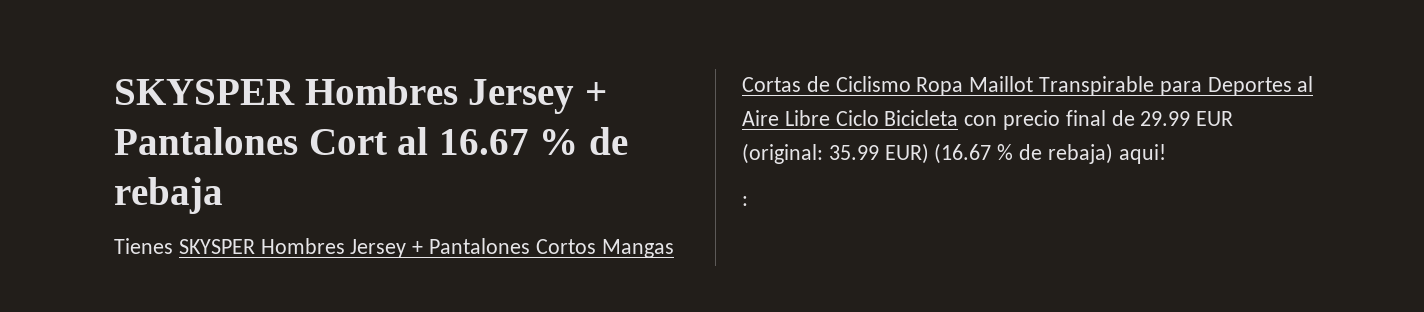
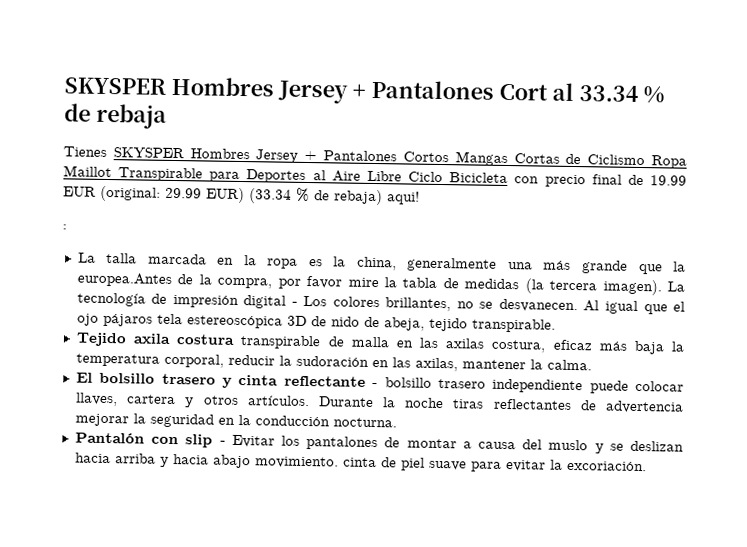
[438,129,529,155] 16.67 -> [578,85,639,102] 33.34
[1140,111,1191,126] 29.99 -> [650,175,687,186] 19.99
[828,143,992,164] 35.99 EUR) (16.67 -> [165,187,292,204] 29.99 EUR) (33.34
(748, 201) none -> [77,252,686,275] [76,272,685,296] [76,292,685,315] [76,313,556,333] [75,332,685,355] [75,353,592,372] [75,372,684,394] [74,392,684,414] [74,413,397,428] [74,432,684,454] [74,452,647,472] // La talla marcada en la ropa es la china, generalmente una más grande que la europea.Antes de la compra, por favor mire la tabla de medidas (la tercera imagen). La tecnología de impresión digital - Los colores brillantes, no se desvanecen. Al igual que el ojo pájaros tela estereoscópica 3D de nido de abeja, tejido transpirable. // Tejido axila costura transpirable de malla en las axilas costura, eficaz más baja la temperatura corporal, reducir la sudoración en las axilas, mantener la calma. // El bolsillo trasero y cinta reflectante - bolsillo trasero independiente puede colocar llaves, cartera y otros artículos. Durante la noche tiras reflectantes de advertencia mejorar la seguridad en la conducción nocturna. // Pantalón con slip - Evitar los pantalones de montar a causa del muslo y se deslizan hacia arriba y hacia abajo movimiento. cinta de piel suave para evitar la excoriación.

